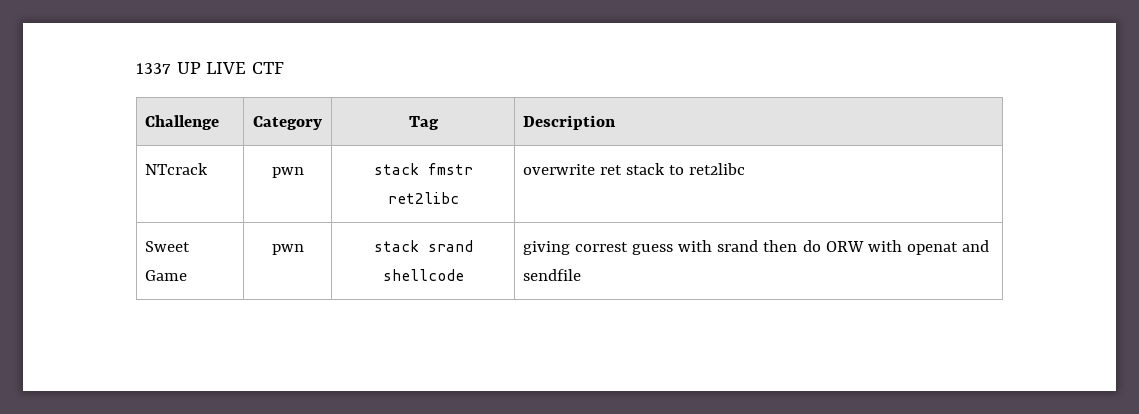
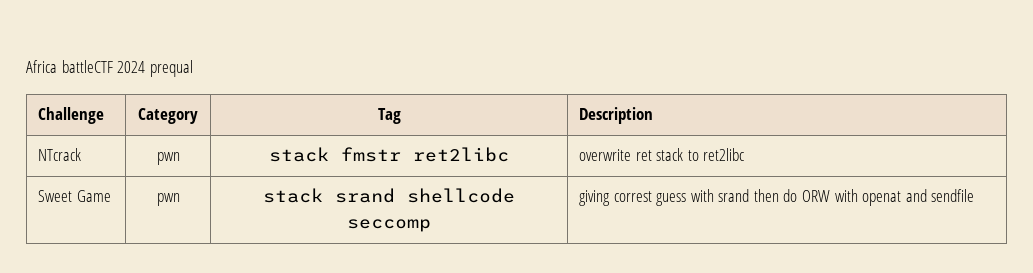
[136,62,285,74] 1337 UP LIVE CTF -> [26,60,193,77] Africa battleCTF 2024 prequal
(464, 275) none -> [347,219,431,232] seccomp

